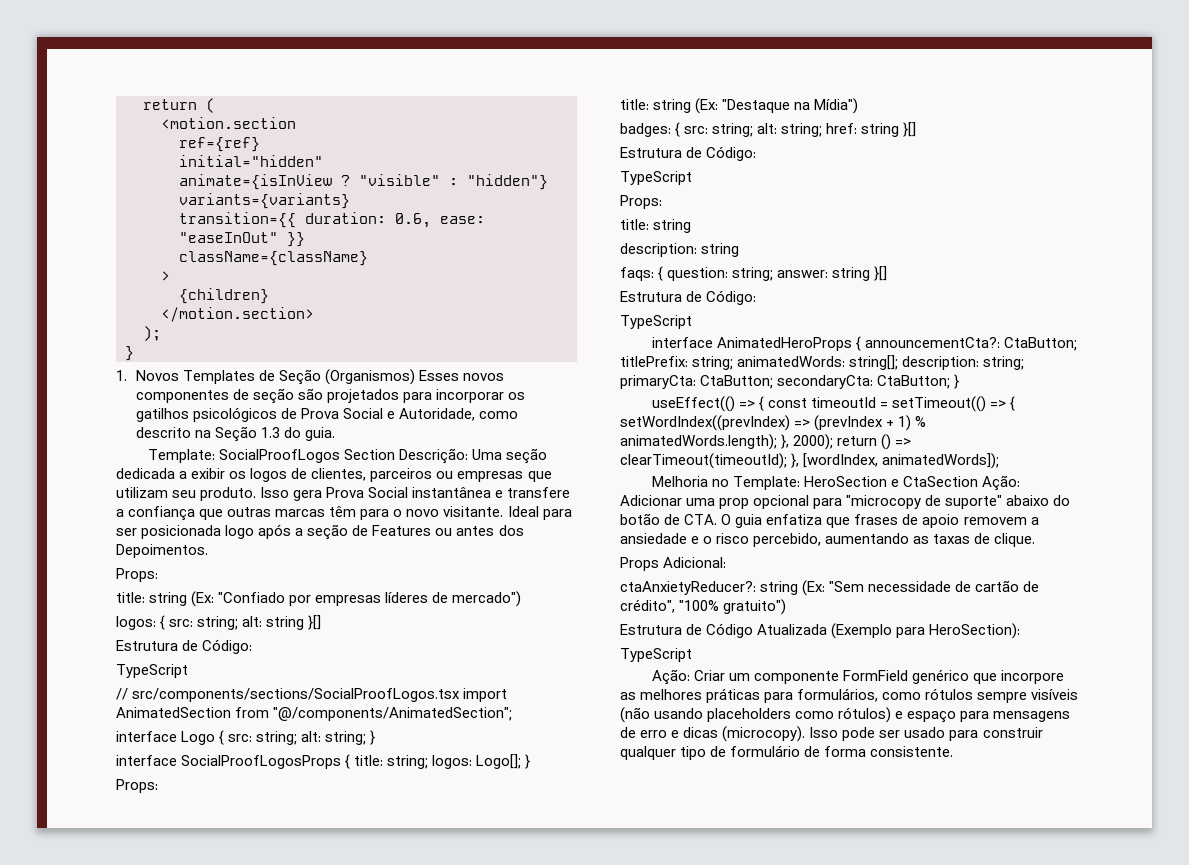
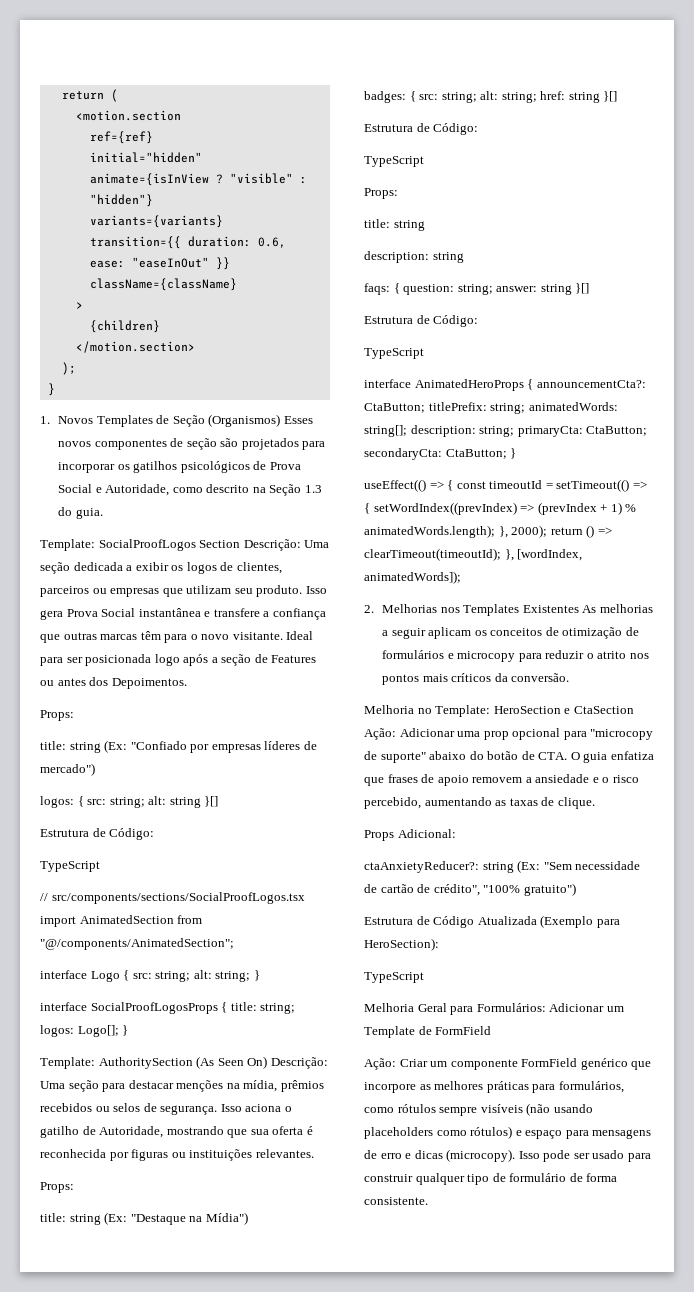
(531, 761) none -> [40,1056,328,1069] [40,1080,324,1092] [40,1103,292,1115] [40,1126,313,1138] [40,1149,314,1161] // Template: AuthoritySection (As Seen On) Descrição: Uma seção para destacar menções na mídia, prêmios recebidos ou selos de segurança. Isso aciona o gatilho de Autoridade, mostrando que sua oferta é reconhecida por figuras ou instituições relevantes.
(1000, 461) none -> [364,604,653,616] [382,627,639,639] [382,650,649,662] [382,673,570,685] // 2. Melhorias nos Templates Existentes As melhorias a seguir aplicam os conceitos de otimização de formulários e microcopy para reduzir o atrito nos pontos mais críticos da conversão.
(692, 655) none -> [364,1003,624,1015] [364,1026,492,1038] // Melhoria Geral para Formulários: Adicionar um Template de FormField

